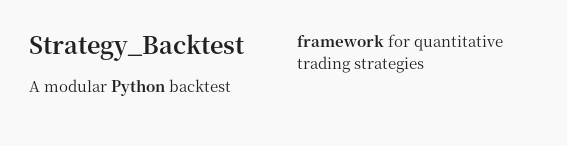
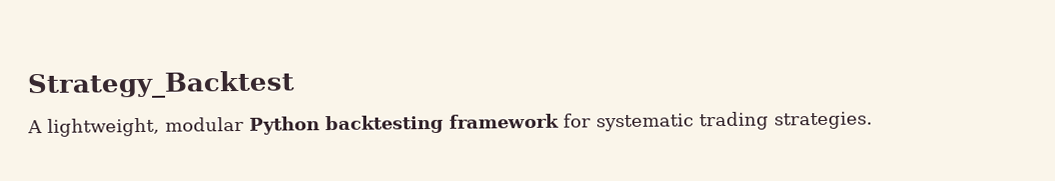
(40, 86) none -> [47,117,160,137] lightweight,
[169,79,232,92] backtest -> [325,114,444,135] backtesting
[414,35,504,51] [297,56,425,73] quantitative trading strategies -> [596,111,873,132] systematic trading strategies.

